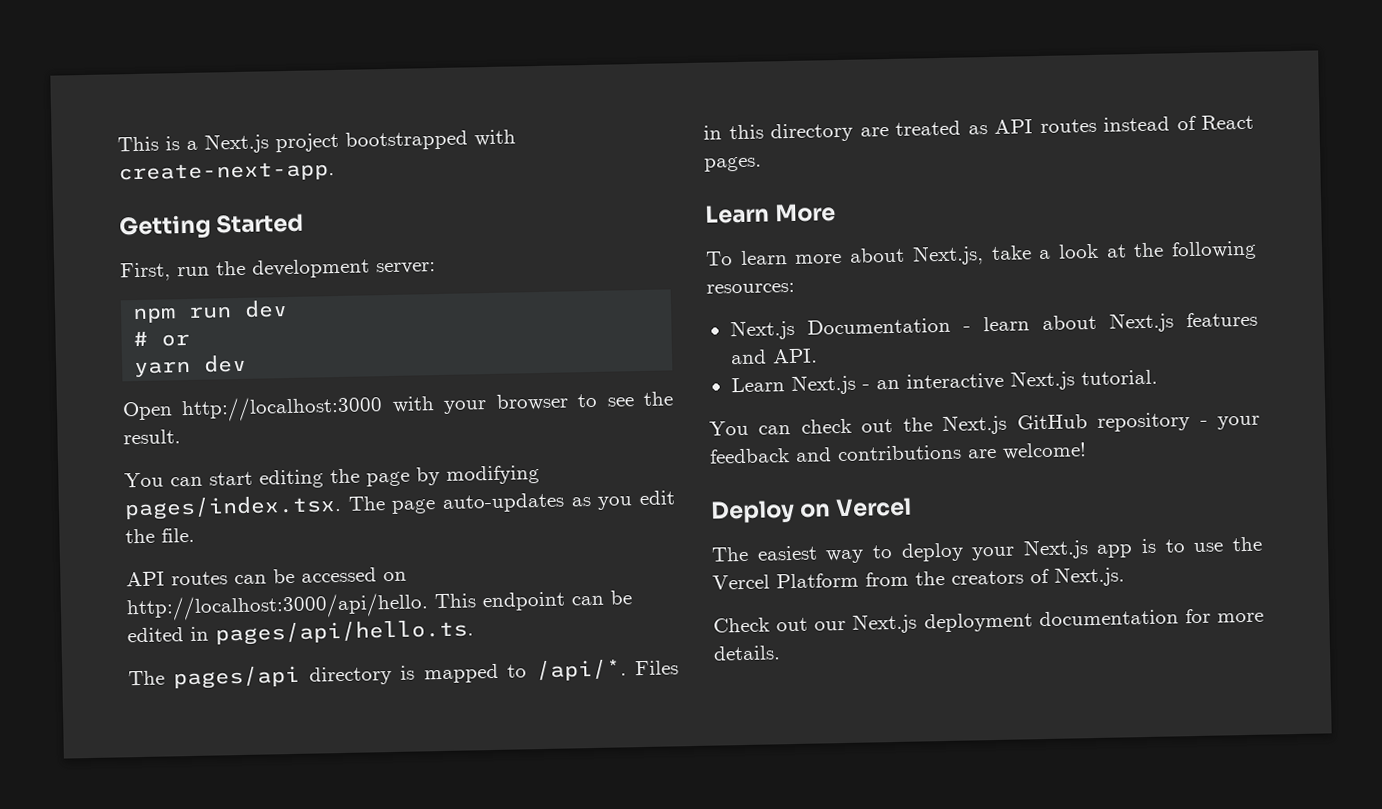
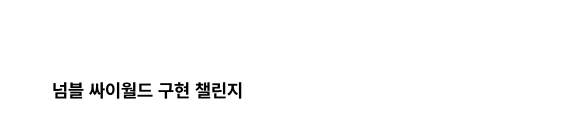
[117,129,516,154] [118,161,335,184] [119,213,305,240] [120,258,436,282] [132,300,289,324] [133,331,191,347] [134,354,248,378] [122,391,675,423] [123,429,181,445] [124,465,540,489] [124,490,675,521] [125,527,195,544] [126,567,407,587] [126,590,632,622] [127,619,474,646] [128,659,680,690] [703,114,1254,143] [704,156,762,172] [705,203,837,224] [705,240,1257,266] [706,282,795,294] [729,311,1258,341] [729,348,818,365] [730,369,1158,396] [709,412,1260,436] [709,442,1087,464] [710,497,913,524] [711,536,1263,564] [712,566,1125,590] [713,608,1264,634] [713,645,781,661] This is a Next.js project bootstrapped with create-next-app. // Getting Started // First, run the development server: // npm run dev // # or // yarn dev // Open http://localhost:3000 with your browser to see the result. // You can start editing the page by modifying pages/index.tsx. The page auto-updates as you edit the file. // API routes can be accessed on http://localhost:3000/api/hello. This endpoint can be edited in pages/api/hello.ts. // The pages/api directory is mapped to /api/*. Files in this directory are treated as API routes instead of React pages. // Learn More // To learn more about Next.js, take a look at the following resources: // Next.js Documentation - learn about Next.js features and API. // Learn Next.js - an interactive Next.js tutorial. // You can check out the Next.js GitHub repository - your feedback and contributions are welcome! // Deploy on Vercel // The easiest way to deploy your Next.js app is to use the Vercel Platform from the creators of Next.js. // Check out our Next.js deployment documentation for more details. -> [52,82,243,99] 넘블 싸이월드 구현 챌린지

